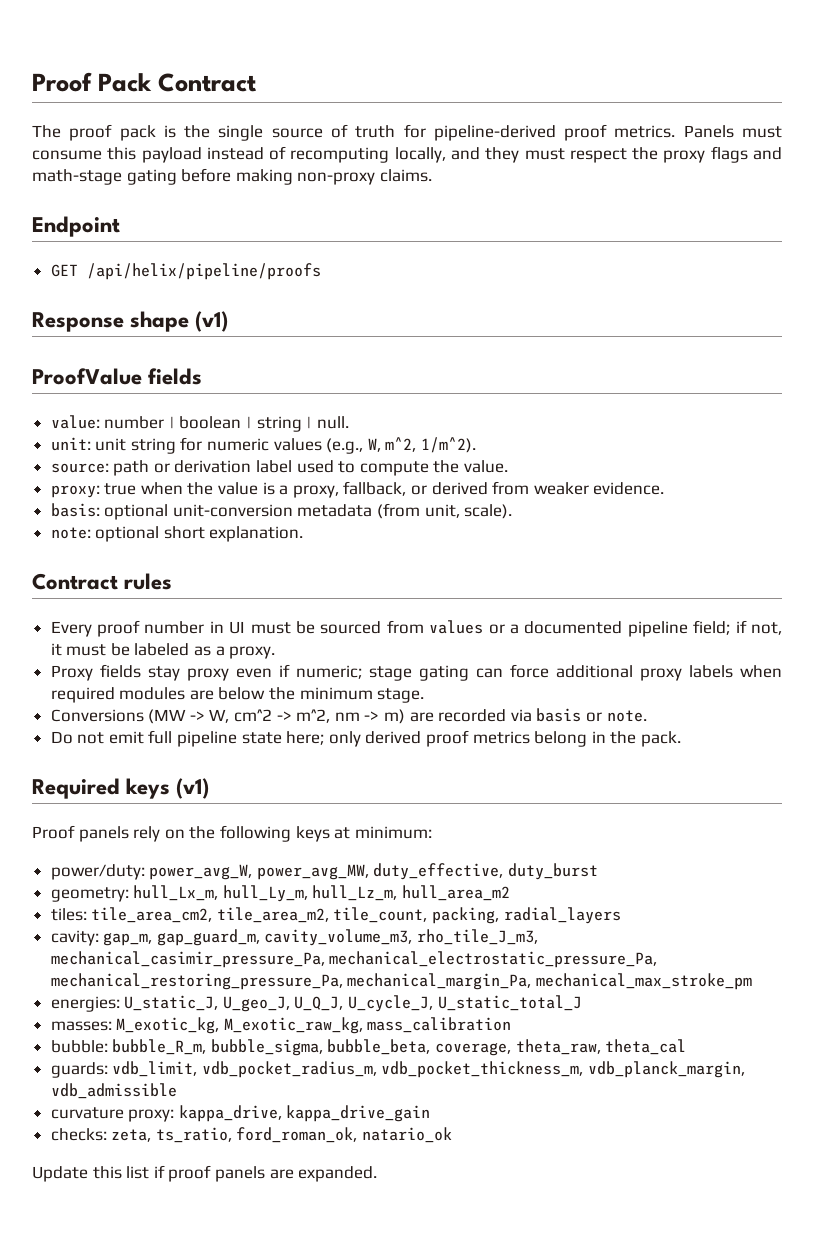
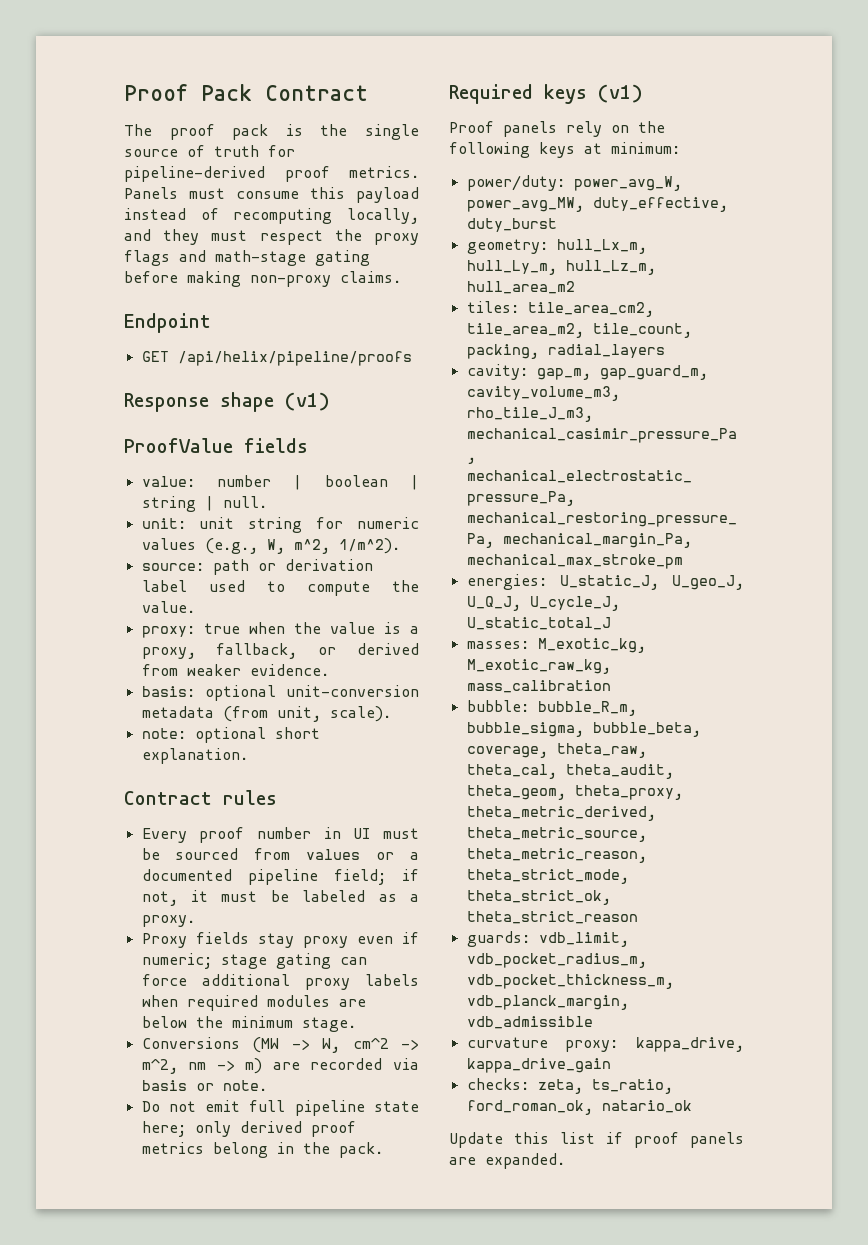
[605,1039,687,1055] theta_cal -> [466,764,674,779] [466,785,683,800] [466,806,656,821] [466,827,647,842] [466,848,647,863] [466,869,629,884] [466,890,611,905] [466,911,638,924] theta_cal, theta_audit, theta_geom, theta_proxy, theta_metric_derived, theta_metric_source, theta_metric_reason, theta_strict_mode, theta_strict_ok, theta_strict_reason

